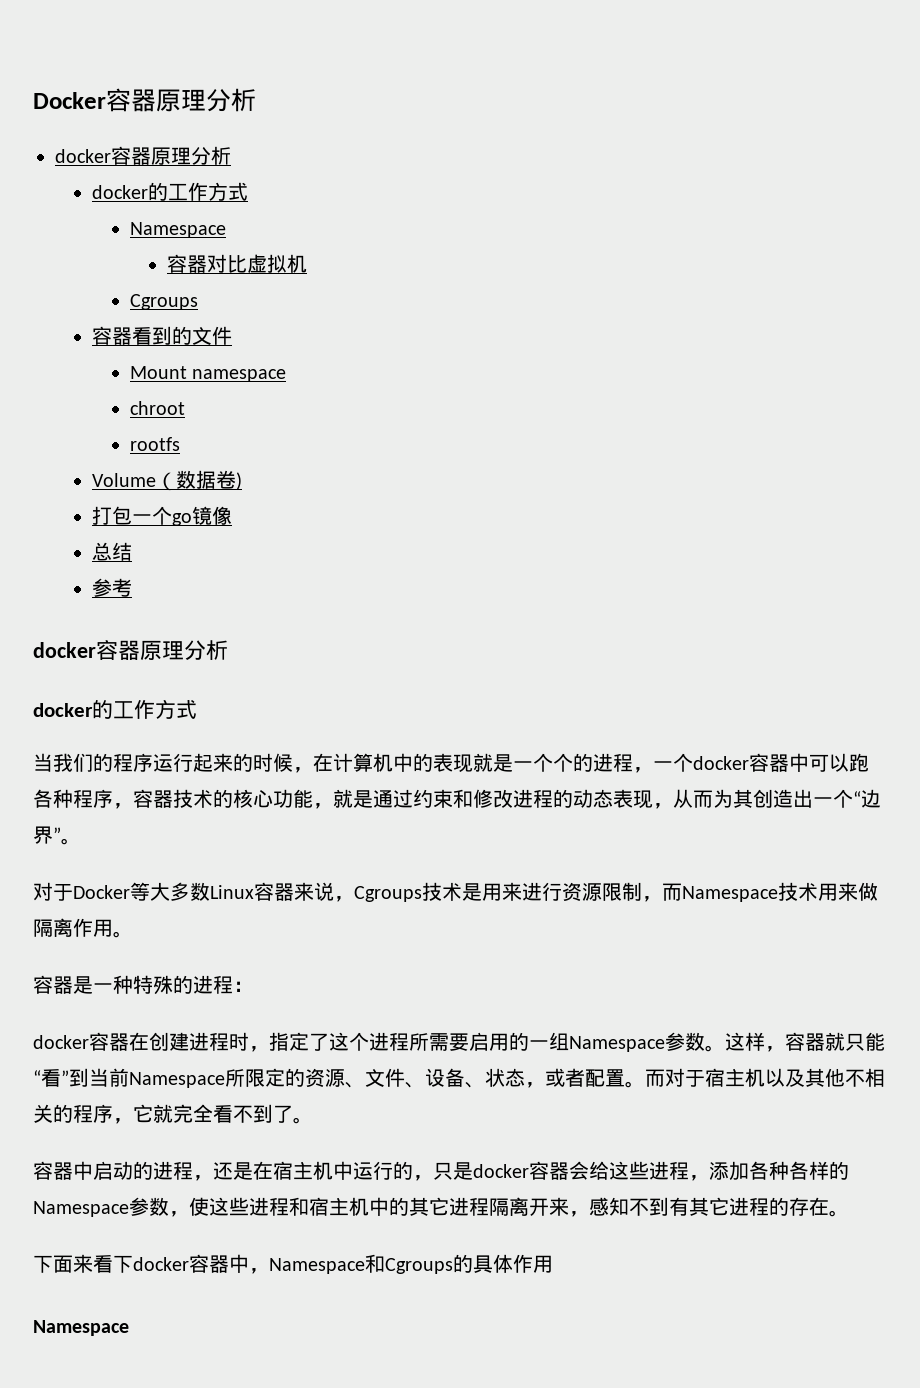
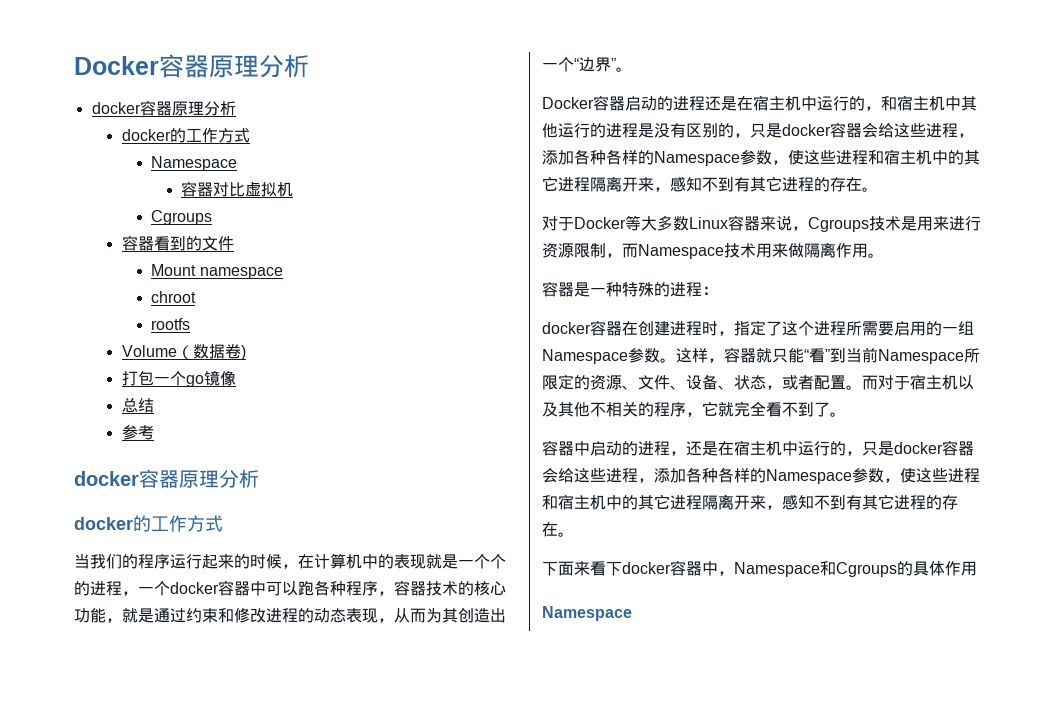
(81, 841) none -> [542,95,977,111] [542,122,974,138] [542,149,980,166] [542,176,878,192] // Docker容器启动的进程还是在宿主机中运行的，和宿主机中其他运行的进程是没有区别的，只是docker容器会给这些进程，添加各种各样的Namespace参数，使这些进程和宿主机中的其它进程隔离开来，感知不到有其它进程的存在。

